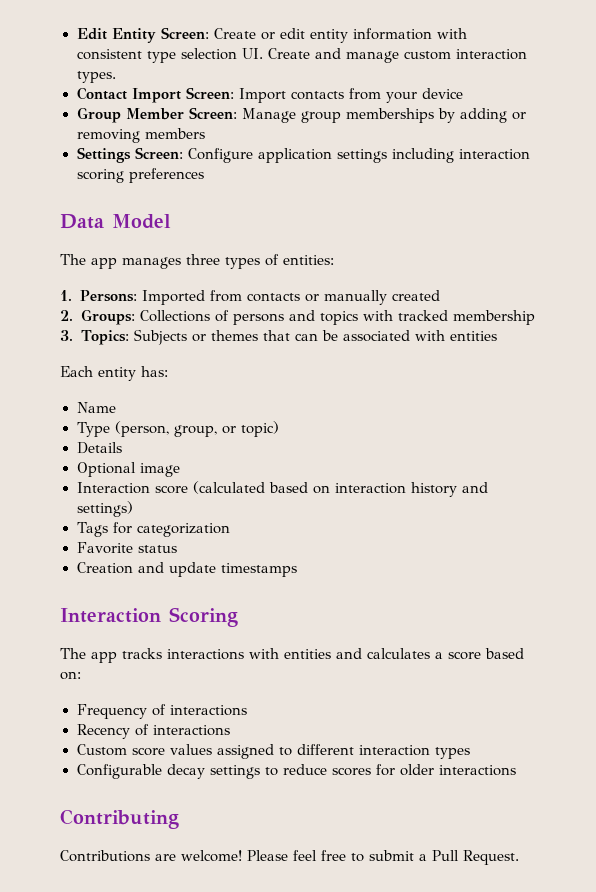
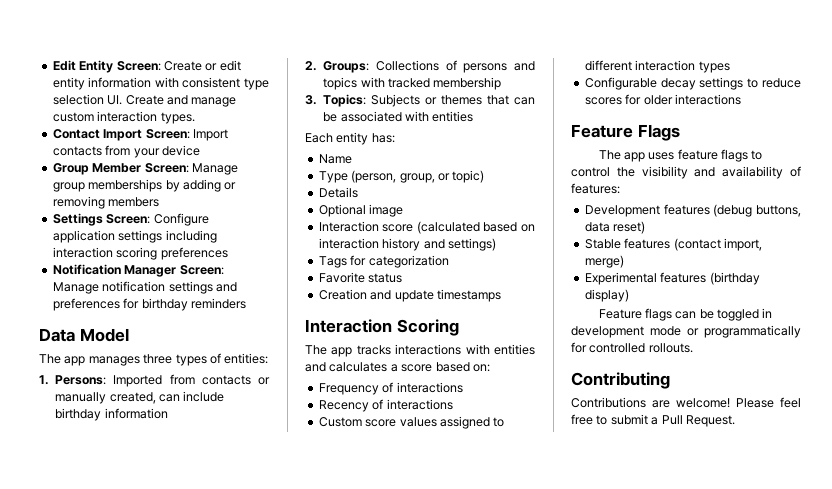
(204, 175) none -> [52,264,224,277] [52,281,237,294] [52,298,246,311] // Notification Manager Screen: Manage notification settings and preferences for birthday reminders
[391,290,440,301] created -> [109,391,225,404] [55,408,168,421] created, can include birthday information
(516, 770) none -> [571,124,680,141] [598,149,763,162] [571,166,801,179] [571,183,620,194] [584,204,801,217] [584,221,646,234] [584,238,762,251] [584,255,624,268] [584,272,760,285] [584,289,629,302] [598,308,773,321] [571,325,801,338] [571,342,693,353] // Feature Flags // The app uses feature flags to control the visibility and availability of features: // Development features (debug buttons, data reset) // Stable features (contact import, merge) // Experimental features (birthday display) // Feature flags can be toggled in development mode or programmatically for controlled rollouts.

